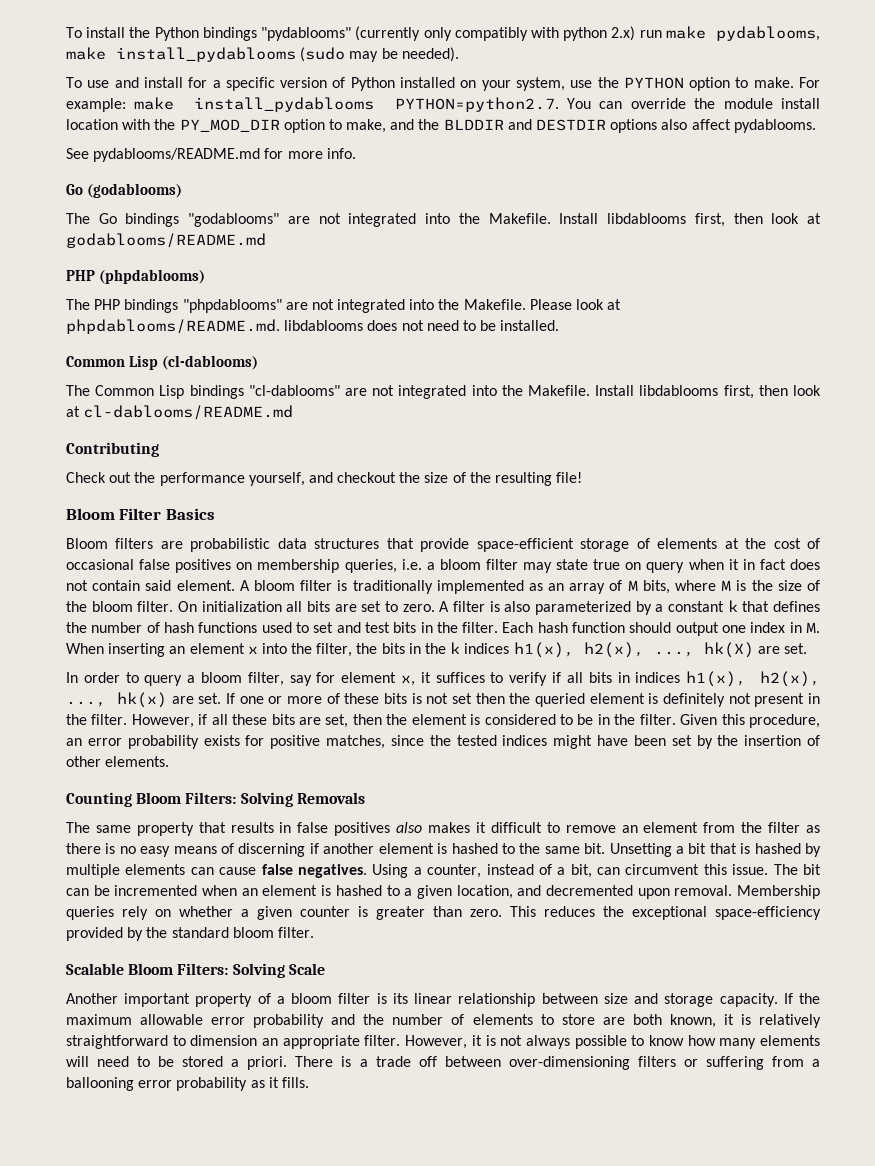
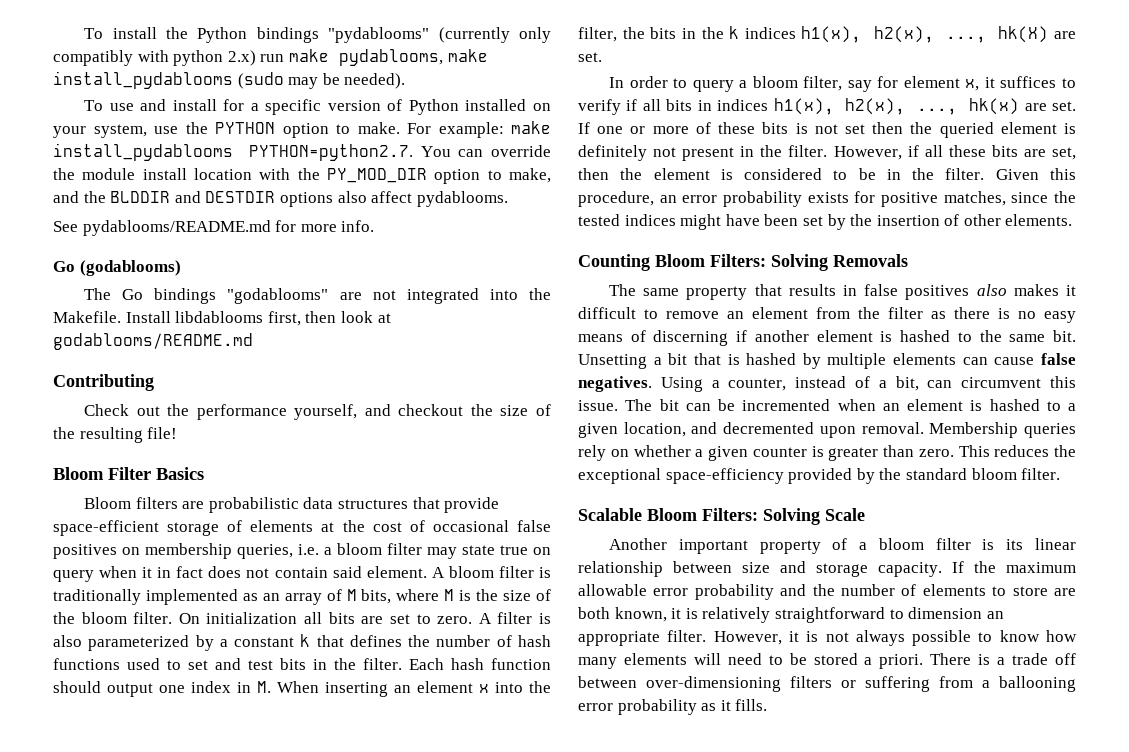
[66,269,206,284] [66,299,622,313] [66,319,560,334] [66,355,259,370] [66,385,822,399] [66,405,294,420] // PHP (phpdablooms) // The PHP bindings "phpdablooms" are not integrated into the Makefile. Please look at phpdablooms/README.md. libdablooms does not need to be installed. // Common Lisp (cl-dablooms) // The Common Lisp bindings "cl-dablooms" are not integrated into the Makefile. Install libdablooms first, then look at cl-dablooms/README.md -> (253, 341) none

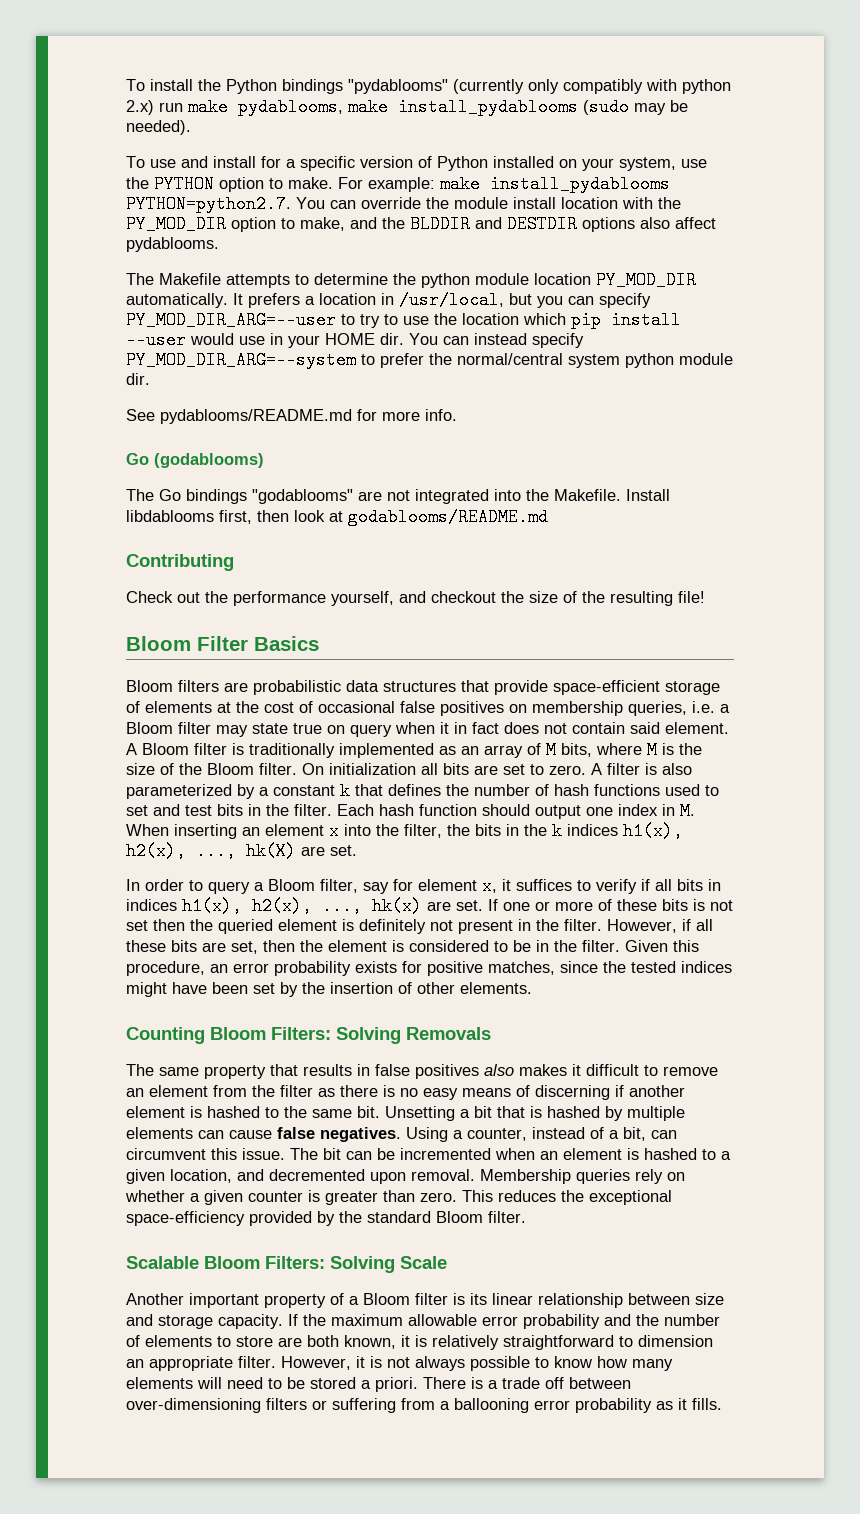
(508, 199) none -> [126,271,696,289] [126,291,651,309] [126,311,681,329] [126,331,584,349] [126,351,733,369] [126,373,150,385] // The Makefile attempts to determine the python module location PY_MOD_DIR automatically. It prefers a location in /usr/local, but you can specify PY_MOD_DIR_ARG=--user to try to use the location which pip install --user would use in your HOME dir. You can instead specify PY_MOD_DIR_ARG=--system to prefer the normal/central system python module dir.
[337,543,382,555] bloom -> [126,722,173,734] Bloom
[448,566,494,578] bloom -> [142,743,189,755] Bloom
[81,612,127,624] bloom -> [207,763,254,775] Bloom
[752,76,798,88] bloom -> [268,879,315,891] Bloom
[971,468,1017,480] bloom -> [436,1211,483,1223] Bloom
[878,538,924,550] bloom -> [363,1293,410,1305] Bloom

